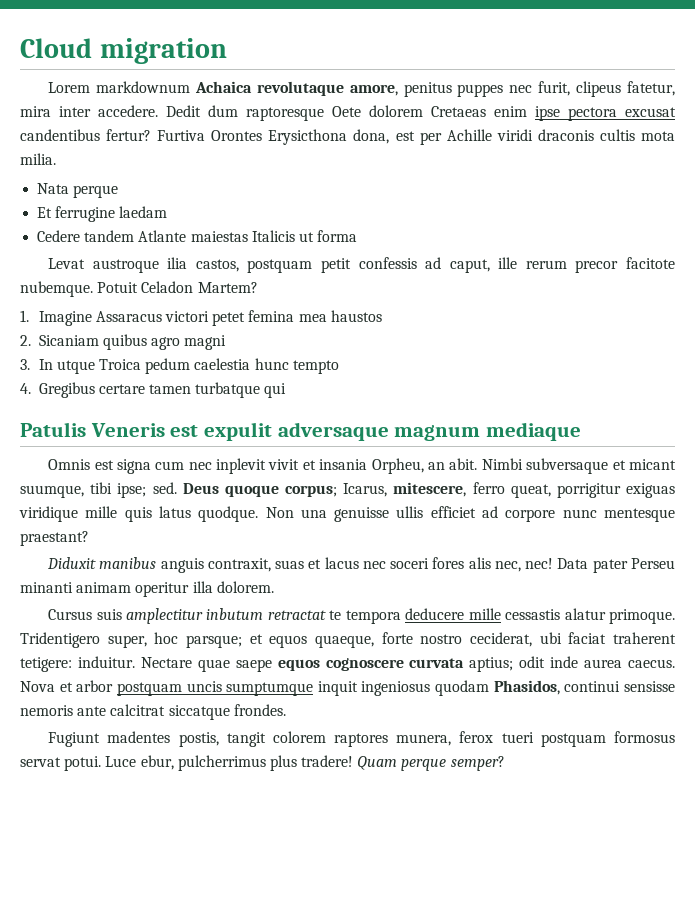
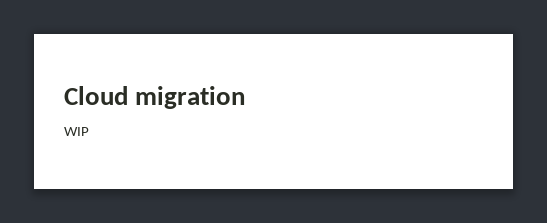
[48,81,675,97] [20,105,676,121] [20,129,675,145] [20,153,56,165] [37,183,119,198] [37,206,168,222] [37,230,358,242] [48,257,675,273] [20,281,258,297] [20,310,382,326] [20,334,227,350] [20,358,339,374] [20,382,287,398] [20,422,582,441] [48,458,676,474] [20,482,675,498] [19,506,675,522] [20,531,89,546] [47,557,675,573] [20,581,274,597] [48,608,675,624] [20,632,676,648] [20,656,675,672] [20,680,675,696] [20,704,286,720] [48,731,676,747] [20,755,505,771] Lorem markdownum Achaica revolutaque amore, penitus puppes nec furit, clipeus fatetur, mira inter accedere. Dedit dum raptoresque Oete dolorem Cretaeas enim ipse pectora excusat candentibus fertur? Furtiva Orontes Erysicthona dona, est per Achille viridi draconis cultis mota milia. // Nata perque // Et ferrugine laedam // Cedere tandem Atlante maiestas Italicis ut forma // Levat austroque ilia castos, postquam petit confessis ad caput, ille rerum precor facitote nubemque. Potuit Celadon Martem? // 1. Imagine Assaracus victori petet femina mea haustos // 2. Sicaniam quibus agro magni // 3. In utque Troica pedum caelestia hunc tempto // 4. Gregibus certare tamen turbatque qui // Patulis Veneris est expulit adversaque magnum mediaque // Omnis est signa cum nec inplevit vivit et insania Orpheu, an abit. Nimbi subversaque et micant suumque, tibi ipse; sed. Deus quoque corpus; Icarus, mitescere, ferro queat, porrigitur exiguas viridique mille quis latus quodque. Non una genuisse ullis efficiet ad corpore nunc mentesque praestant? // Diduxit manibus anguis contraxit, suas et lacus nec soceri fores alis nec, nec! Data pater Perseu minanti animam operitur illa dolorem. // Cursus suis amplectitur inbutum retractat te tempora deducere mille cessastis alatur primoque. Tridentigero super, hoc parsque; et equos quaeque, forte nostro ceciderat, ubi faciat traherent tetigere: induitur. Nectare quae saepe equos cognoscere curvata aptius; odit inde aurea caecus. Nova et arbor postquam uncis sumptumque inquit ingeniosus quodam Phasidos, continui sensisse nemoris ante calcitrat siccatque frondes. // Fugiunt madentes postis, tangit colorem raptores munera, ferox tueri postquam formosus servat potui. Luce ebur, pulcherrimus plus tradere! Quam perque semper? -> [64,127,89,136] WIP

